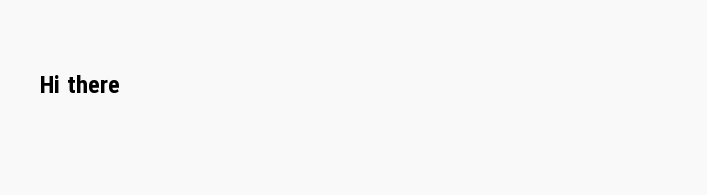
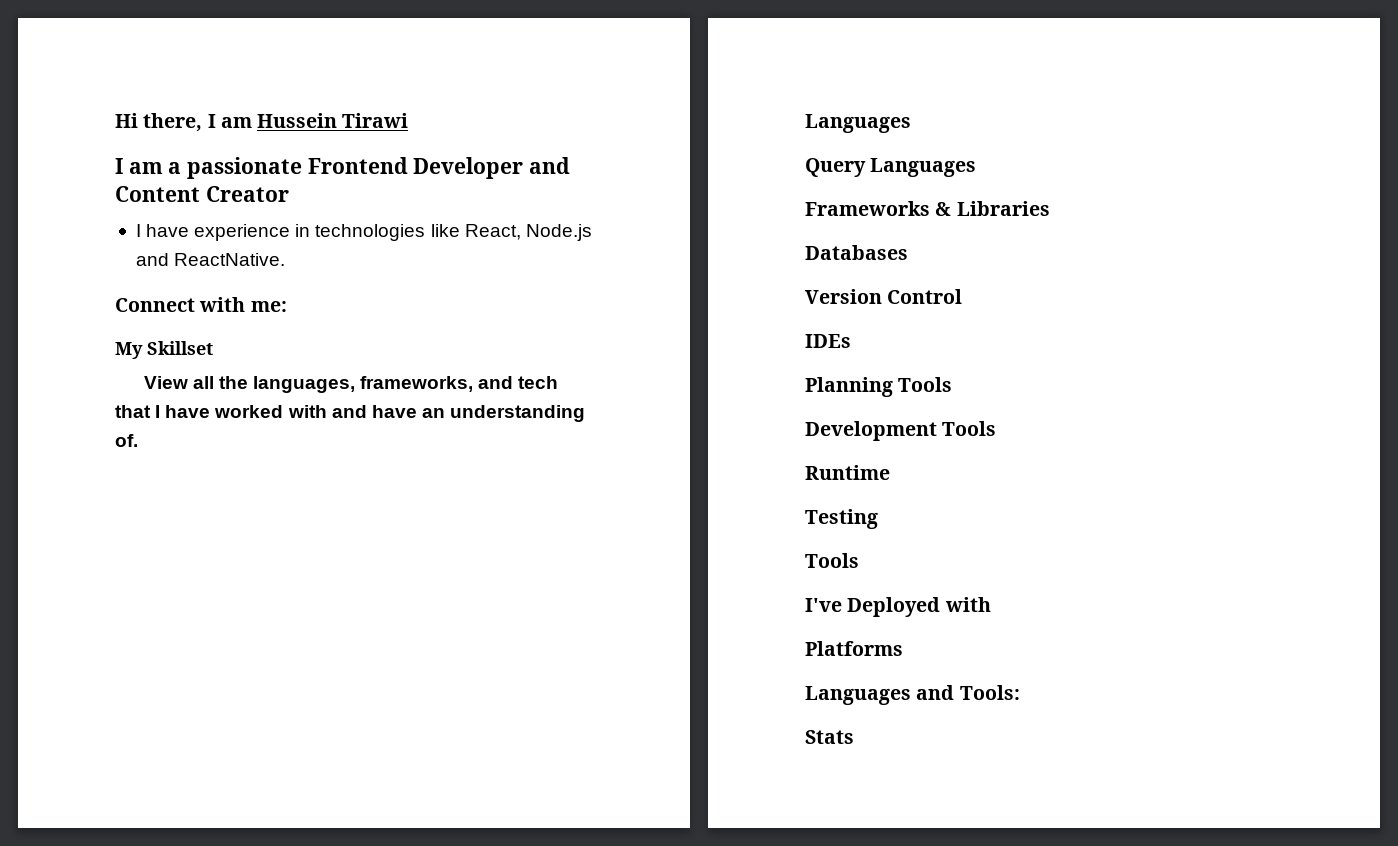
[66,75,120,93] there -> [143,113,409,132] [115,157,571,179] [115,186,289,202] [135,224,592,241] [135,253,286,266] [115,297,287,312] [115,341,213,359] [143,376,559,393] [115,405,586,422] [115,434,138,447] [805,114,911,133] [805,158,977,177] [805,201,1050,216] [805,245,908,260] [805,289,963,304] [805,334,851,348] [805,377,953,397] [805,421,997,441] [805,465,890,480] [805,509,878,529] [805,553,859,568] [805,597,991,617] [805,641,903,656] [805,685,1020,705] [805,730,854,744] there, I am Hussein Tirawi // I am a passionate Frontend Developer and Content Creator // I have experience in technologies like React, Node.js and ReactNative. // Connect with me: // My Skillset // View all the languages, frameworks, and tech that I have worked with and have an understanding of. // Languages // Query Languages // Frameworks & Libraries // Databases // Version Control // IDEs // Planning Tools // Development Tools // Runtime // Testing // Tools // I've Deployed with // Platforms // Languages and Tools: // Stats

